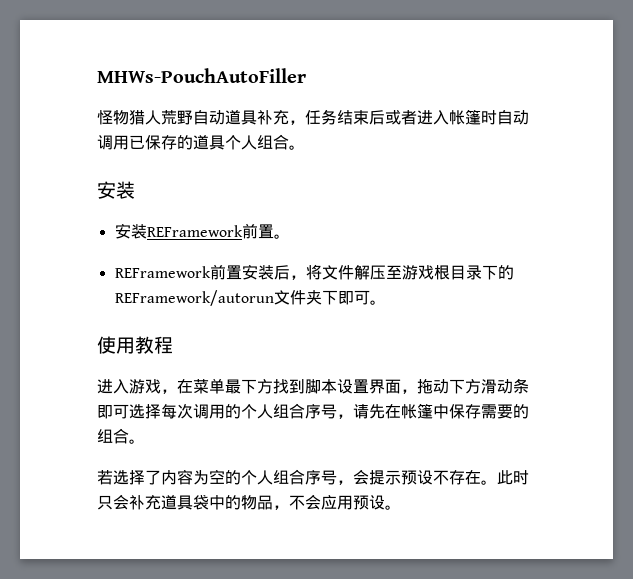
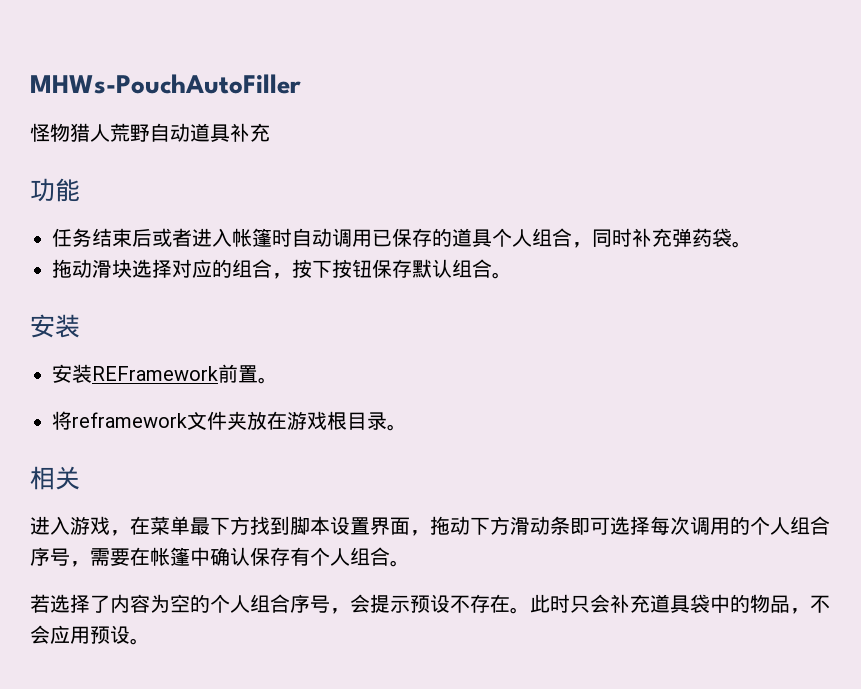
[289,120,305,125] ， -> [30,178,80,202] // 功能 //
(289, 142) none -> [572,228,752,248] [52,259,492,279] ，同时补充弹药袋。 // 拖动滑块选择对应的组合，按下按钮保存默认组合
[114,264,514,280] [114,290,386,306] [97,336,173,354] REFramework前置安装后，将文件解压至游戏根目录下的REFramework/autorun文件夹下即可。 // 使用教程 -> [52,411,407,431] [30,466,80,490] 将reframework文件夹放在游戏根目录。 // 相关
[353,404,385,419] 请先 -> [90,548,130,566] 需要
[449,404,529,419] 保存需要的 -> [210,547,350,566] 确认保存有个人

